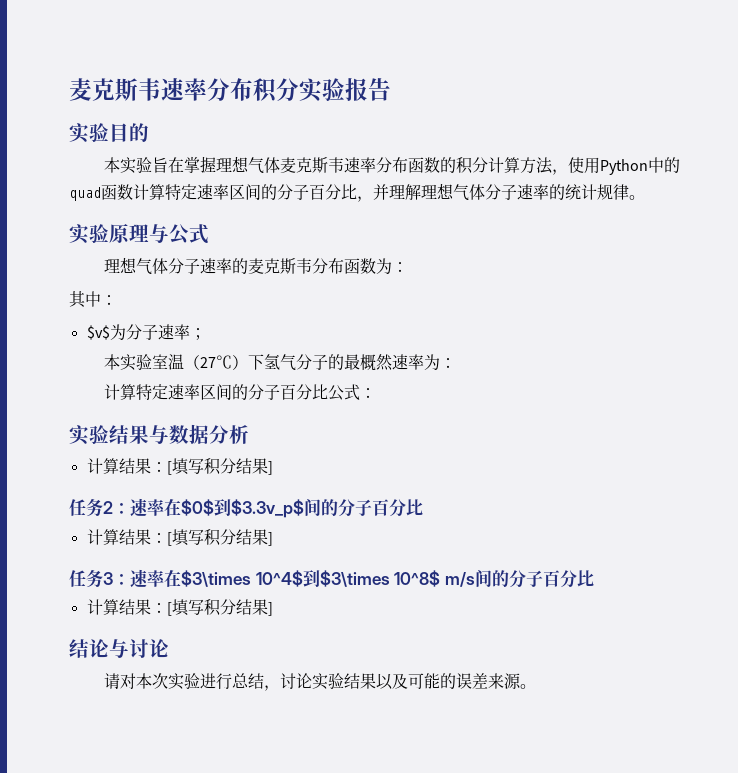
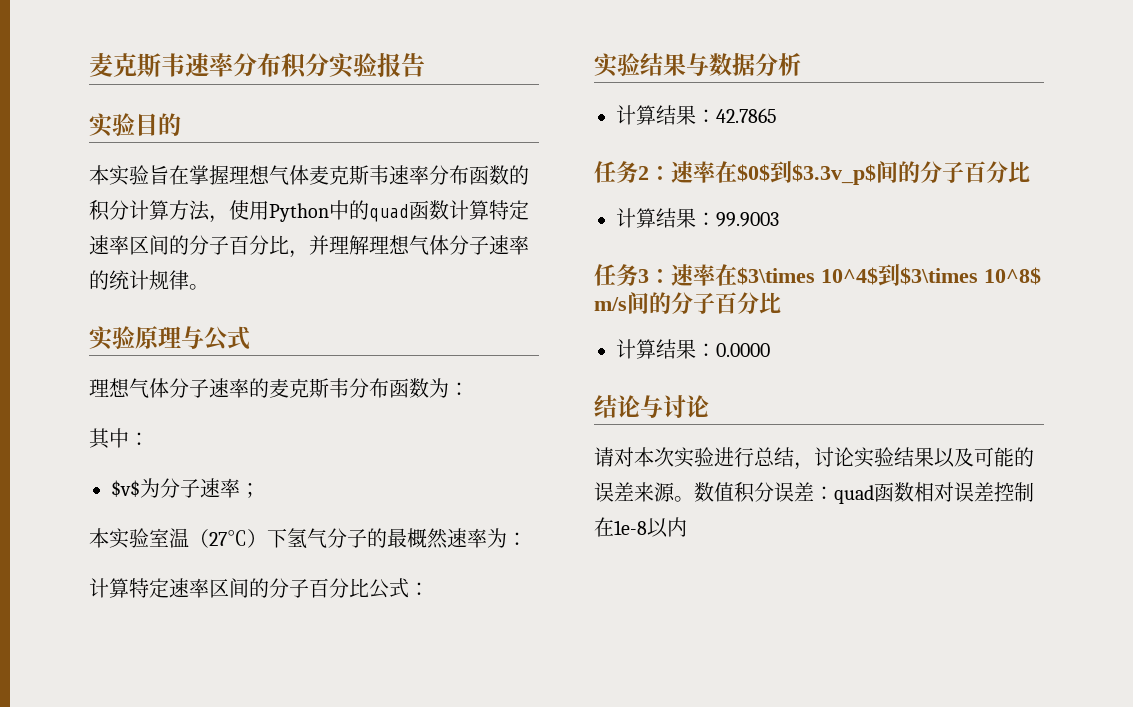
[166,458,273,475] [填写积分结果] -> [716,108,777,123] 42.7865
[166,529,273,546] [填写积分结果] -> [716,212,779,227] 99.9003
[166,599,273,616] [填写积分结果] -> [716,343,770,357] 0.0000
(537, 686) none -> [694,482,1034,504] [594,517,687,538] 数值积分误差：quad函数相对误差控制在1e-8以内

